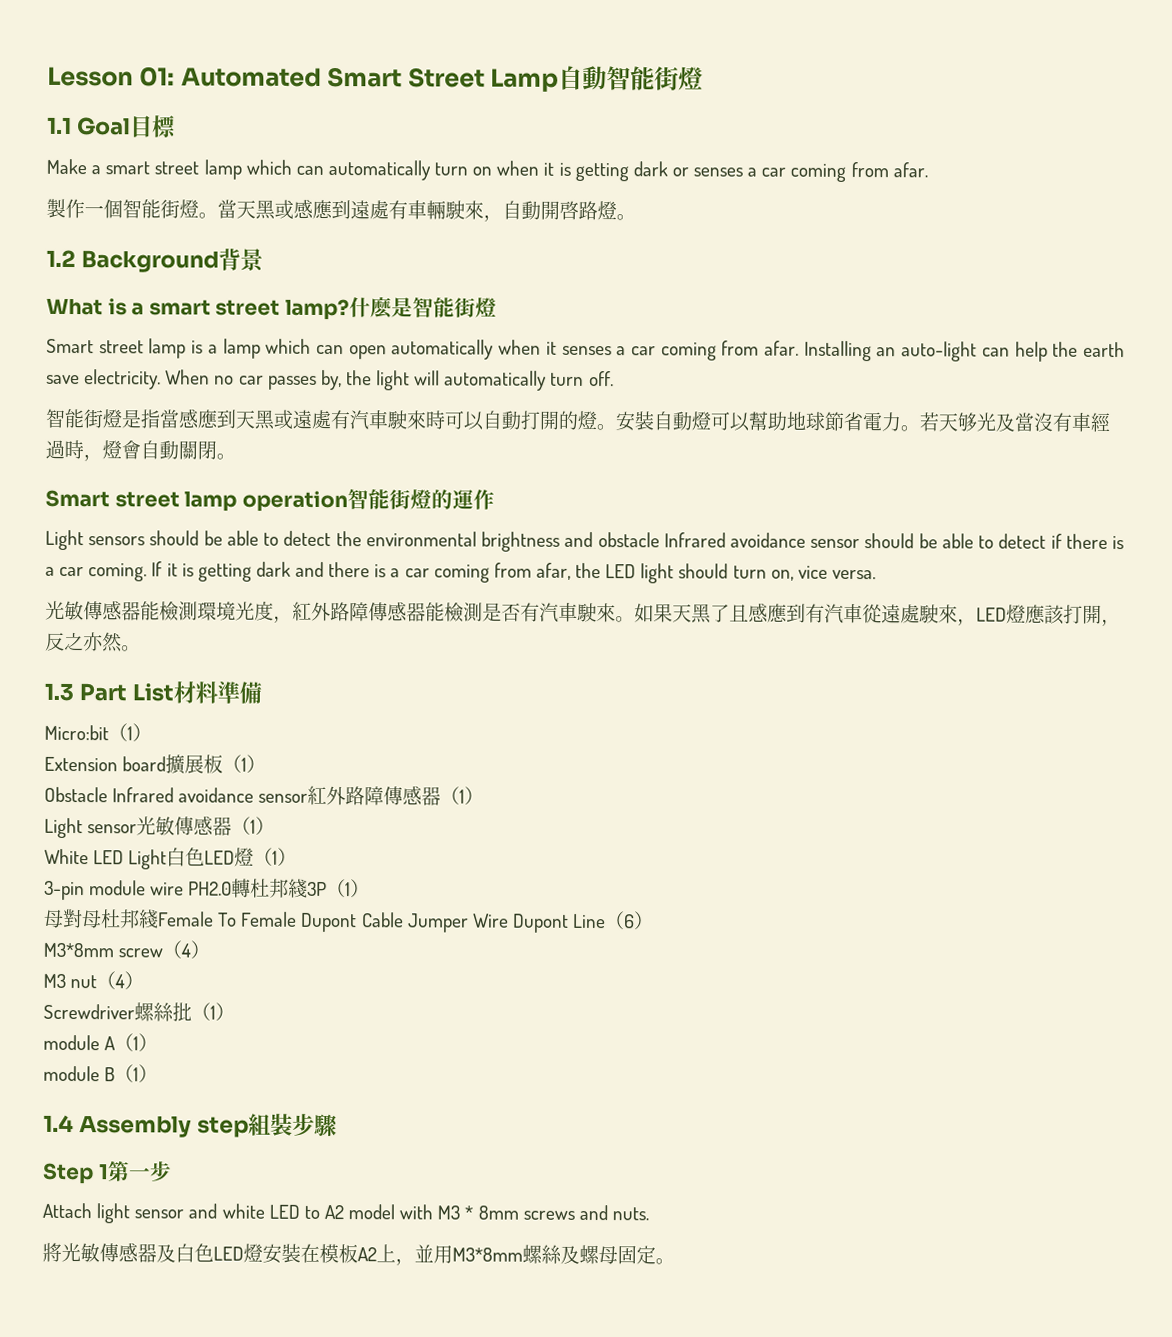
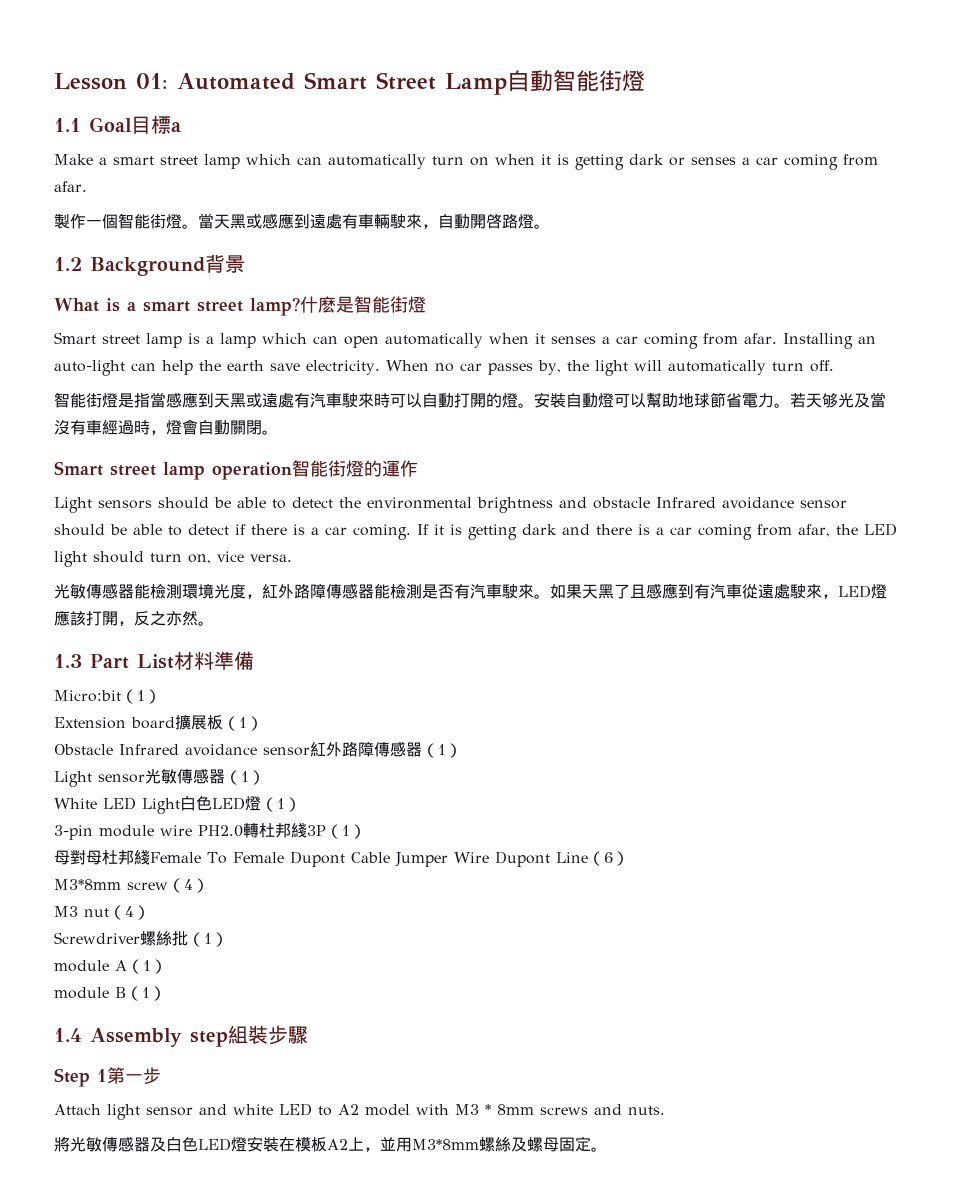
(177, 126) none -> [171,122,181,132] a

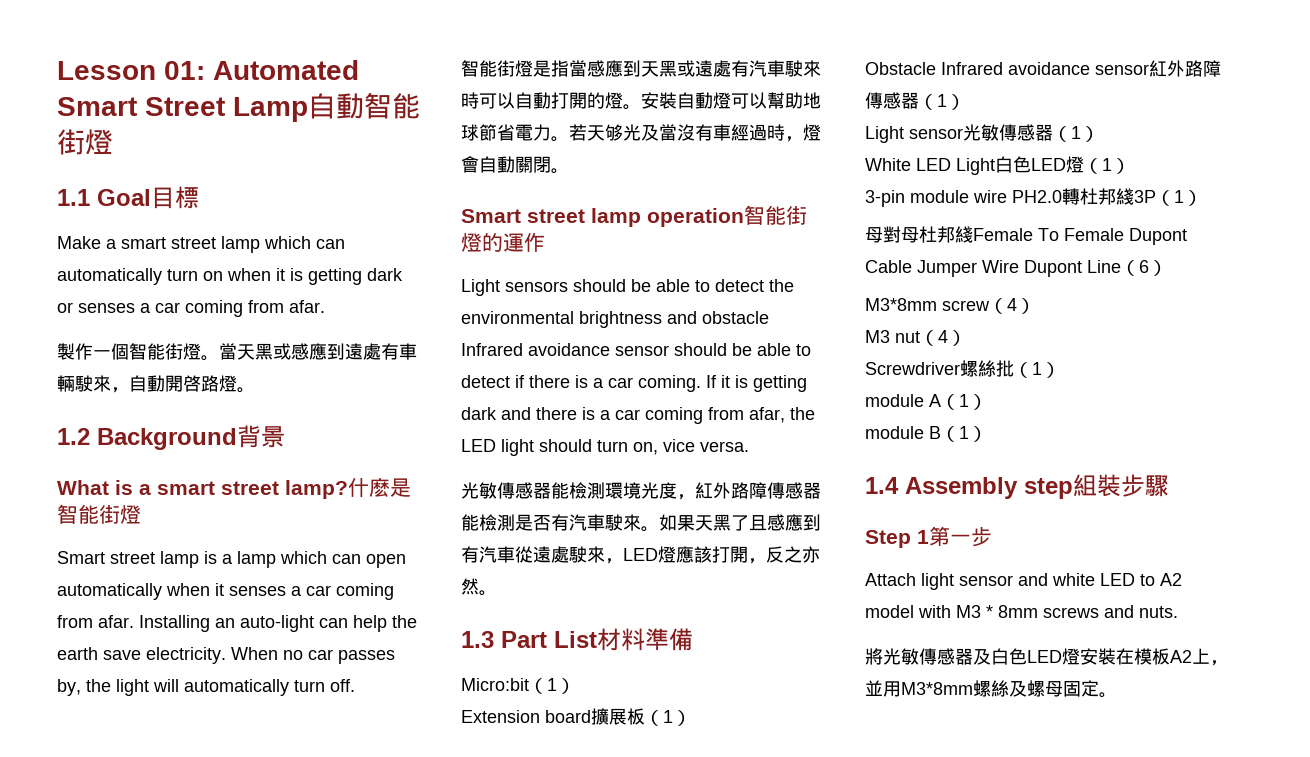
[171,122,181,132] a -> (199, 197) none

